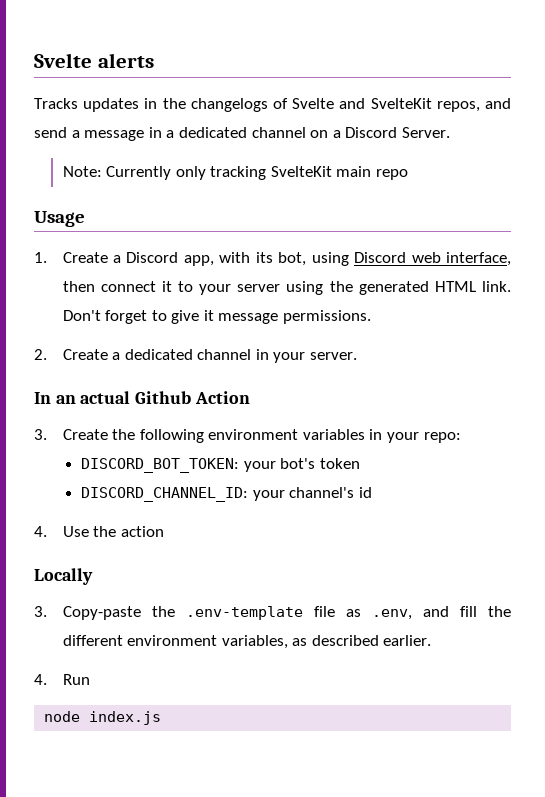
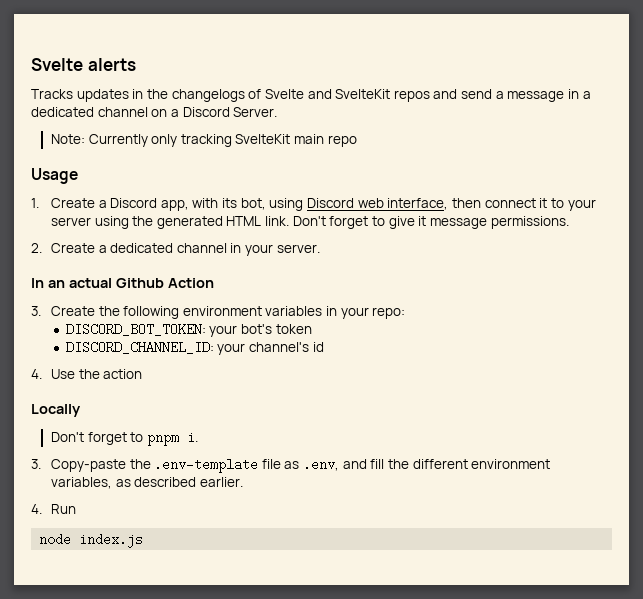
[436,101,480,112] repos, -> [393,90,430,102] repos
(93, 576) none -> [50,432,198,446] // Don't forget to pnpm i.

